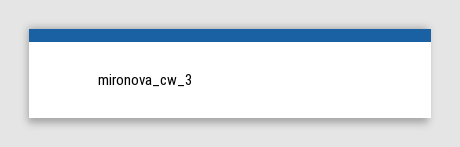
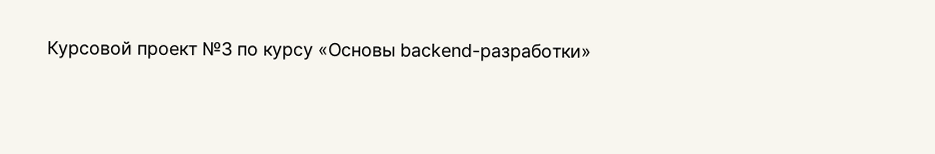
[98,74,192,87] mironova_cw_3 -> [47,40,592,62] Курсовой проект №3 по курсу «Основы backend-разработки»

